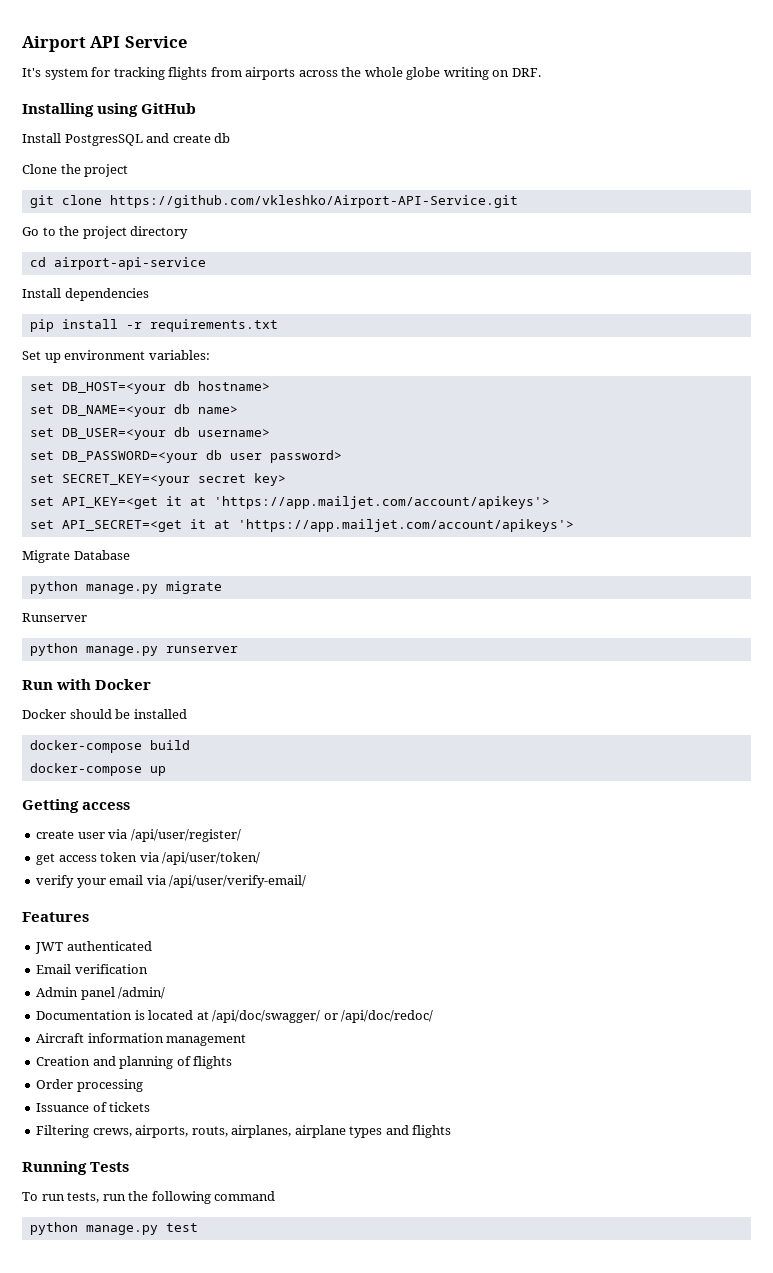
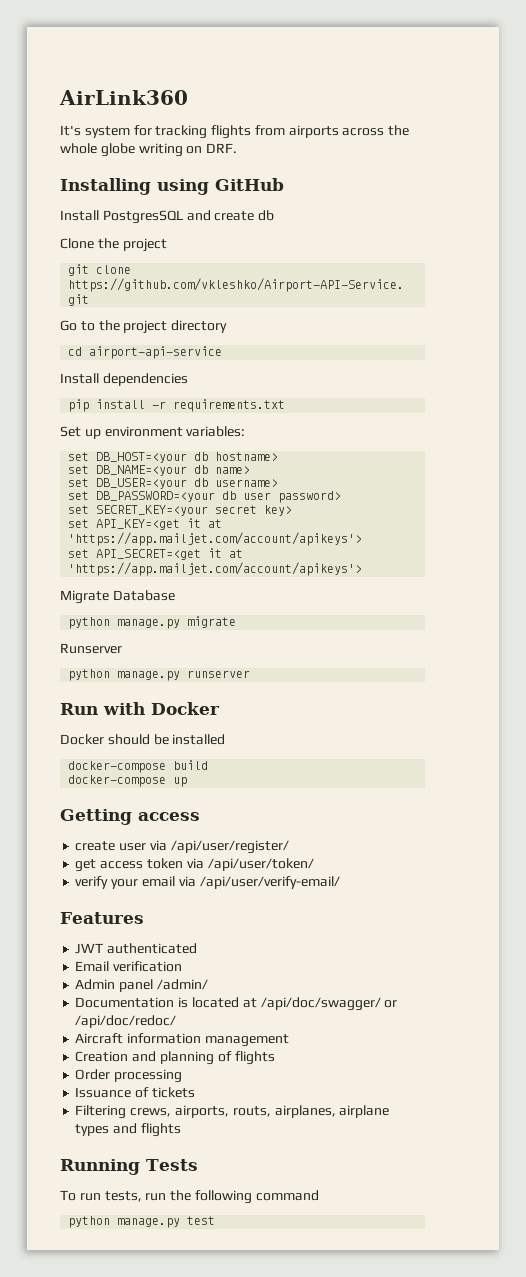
[22,36,187,52] Airport API Service -> [59,90,188,105] AirLink360

